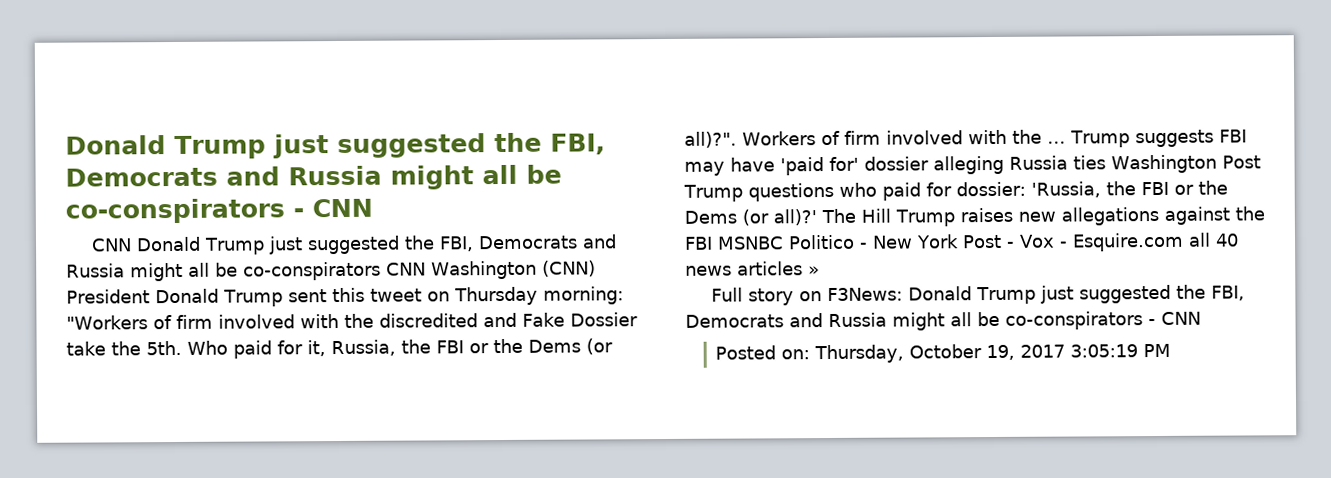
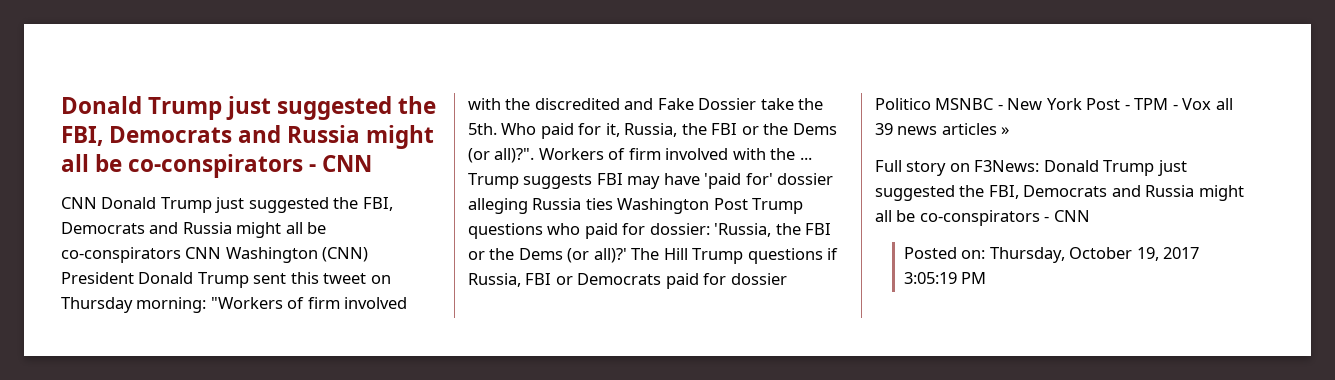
[959,206,1265,226] [684,234,855,250] raises new allegations against the FBI MSNBC Politico -> [747,248,839,264] [468,273,787,289] [875,98,994,110] questions if Russia, FBI or Democrats paid for dossier Politico MSNBC
[1018,232,1239,252] Vox - Esquire.com all 40 -> [1134,98,1233,110] [875,123,893,135] TPM - Vox all 39

